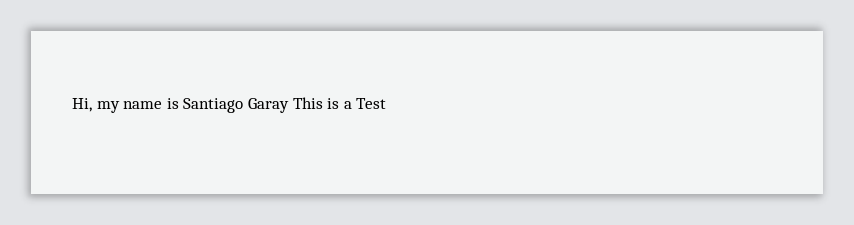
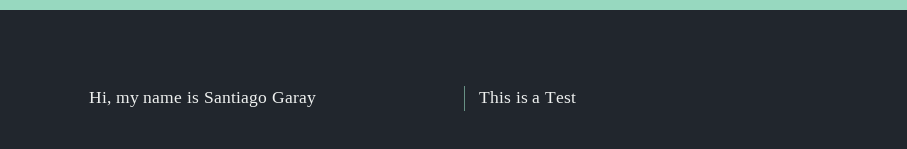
(289, 105) none -> (316, 99) //

